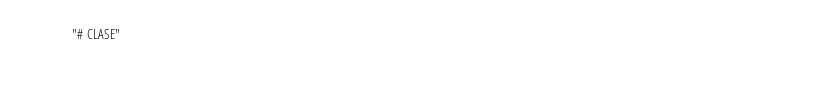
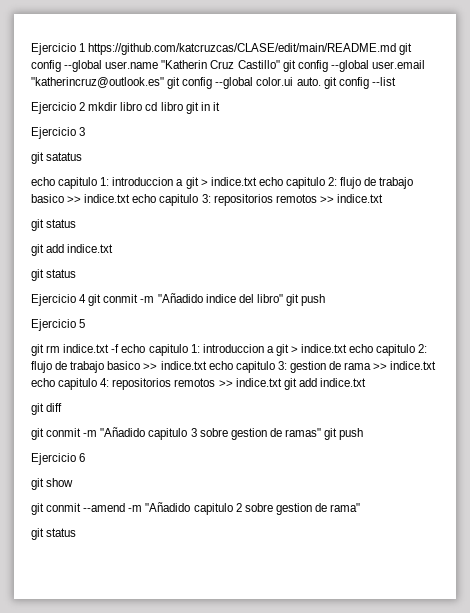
[72,29,120,39] "# CLASE" -> [31,43,413,55] [31,60,425,72] [31,77,396,89] [31,102,220,114] [31,127,86,139] [31,152,83,164] [31,177,414,189] [31,194,383,206] [31,219,77,231] [31,244,114,256] [31,269,77,281] [31,293,326,306] [31,319,86,331] [31,344,428,356] [31,361,437,373] [31,378,366,390] [31,403,63,415] [31,427,364,440] [31,453,86,465] [31,478,74,490] [31,502,361,515] [31,528,77,540] Ejercicio 1 https://github.com/katcruzcas/CLASE/edit/main/README.md git config --global user.name "Katherin Cruz Castillo" git config --global user.email "katherincruz@outlook.es" git config --global color.ui auto. git config --list // Ejercicio 2 mkdir libro cd libro git in it // Ejercicio 3 // git satatus // echo capitulo 1: introduccion a git > indice.txt echo capitulo 2: flujo de trabajo basico >> indice.txt echo capitulo 3: repositorios remotos >> indice.txt // git status // git add indice.txt // git status // Ejercicio 4 git conmit -m "Añadido indice del libro" git push // Ejercicio 5 // git rm indice.txt -f echo capitulo 1: introduccion a git > indice.txt echo capitulo 2: flujo de trabajo basico >> indice.txt echo capitulo 3: gestion de rama >> indice.txt echo capitulo 4: repositorios remotos >> indice.txt git add indice.txt // git diff // git conmit -m "Añadido capitulo 3 sobre gestion de ramas" git push // Ejercicio 6 // git show // git conmit --amend -m "Añadido capitulo 2 sobre gestion de rama" // git status

